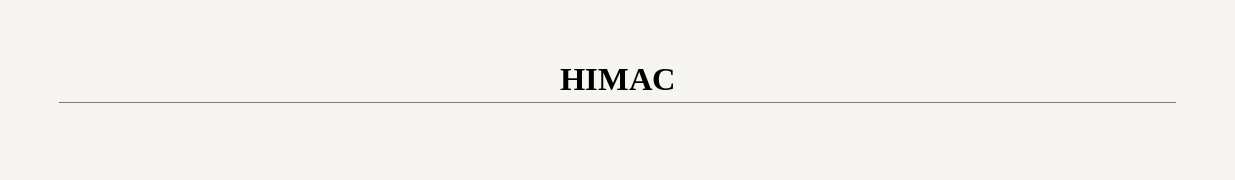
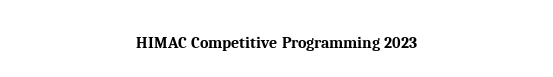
(675, 79) none -> [191,36,417,51] Competitive Programming 2023

